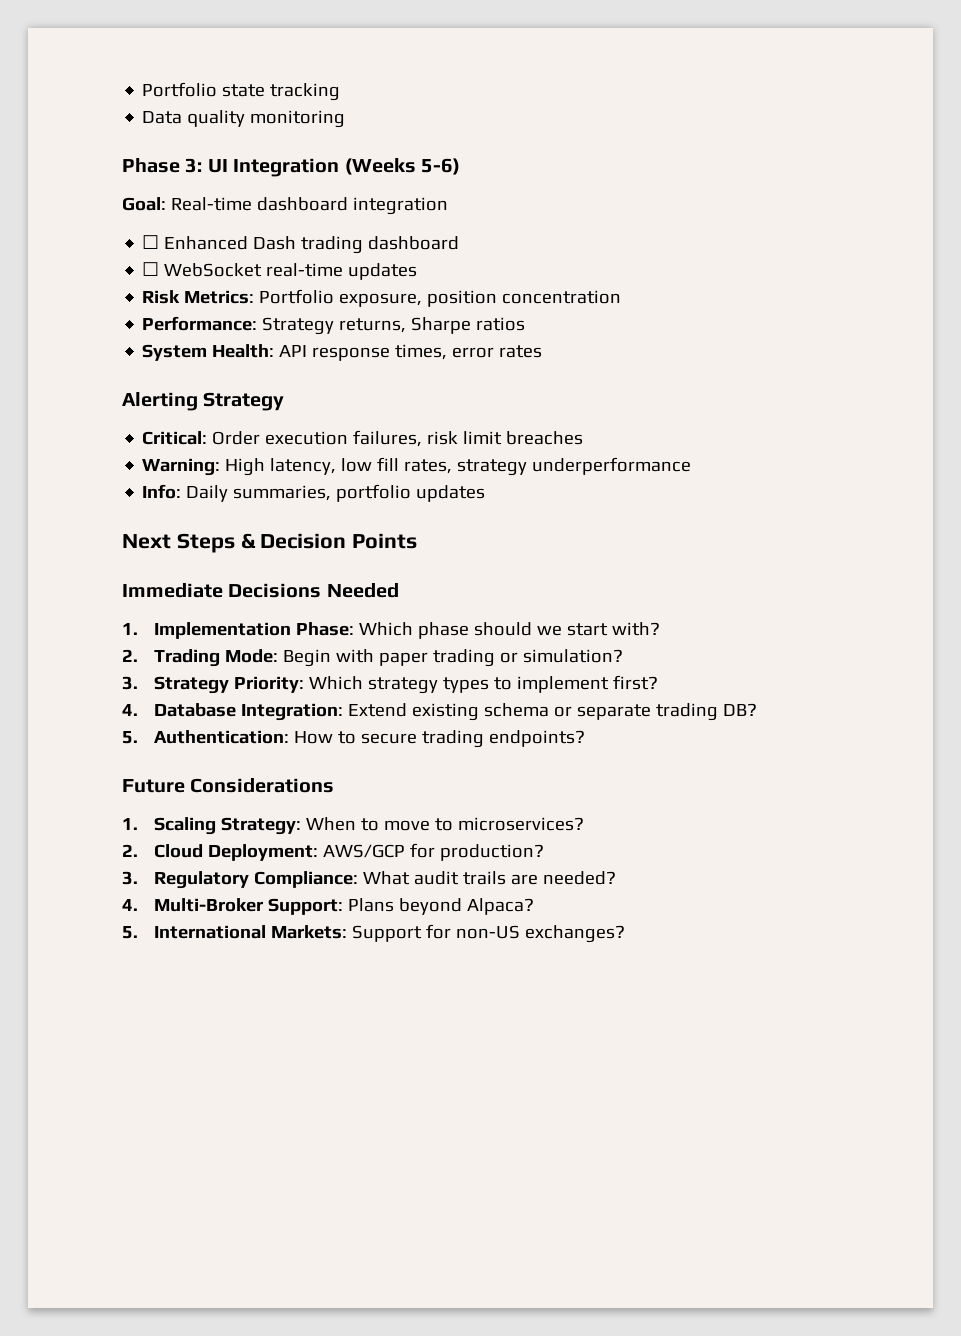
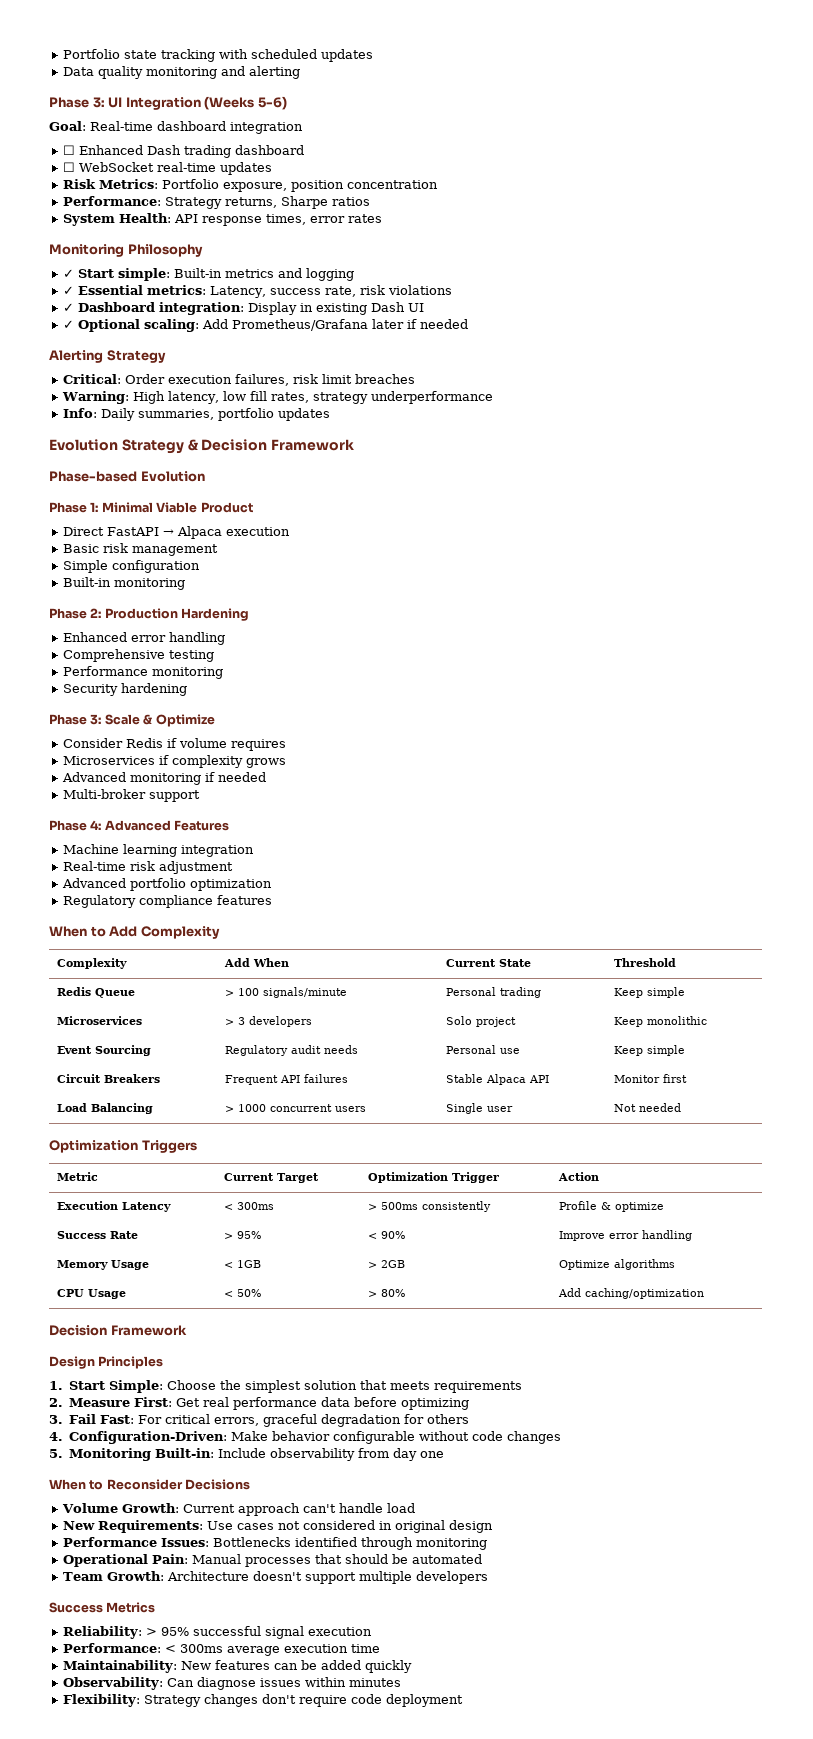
(341, 92) none -> [218,49,373,62] with scheduled updates
(346, 119) none -> [220,66,300,79] and alerting
(543, 351) none -> [49,244,203,257] [62,268,354,281] [62,285,452,298] [62,302,424,315] [62,319,468,332] // Monitoring Philosophy // ✓ Start simple: Built-in metrics and logging // ✓ Essential metrics: Latency, success rate, risk violations // ✓ Dashboard integration: Display in existing Dash UI // ✓ Optional scaling: Add Prometheus/Grafana later if needed
[122,533,418,553] [122,583,399,598] [122,622,660,639] [122,649,623,667] [122,675,658,694] [122,703,757,721] [122,730,585,748] [122,778,335,793] [122,817,584,835] [122,843,544,861] [122,871,616,889] [122,898,534,915] [122,924,625,943] Next Steps & Decision Points // Immediate Decisions Needed // 1. Implementation Phase: Which phase should we start with? // 2. Trading Mode: Begin with paper trading or simulation? // 3. Strategy Priority: Which strategy types to implement first? // 4. Database Integration: Extend existing schema or separate trading DB? // 5. Authentication: How to secure trading endpoints? // Future Considerations // 1. Scaling Strategy: When to move to microservices? // 2. Cloud Deployment: AWS/GCP for production? // 3. Regulatory Compliance: What audit trails are needed? // 4. Multi-Broker Support: Plans beyond Alpaca? // 5. International Markets: Support for non-US exchanges? -> [49,439,355,454] [49,471,205,482] [49,502,253,513] [62,526,290,539] [62,543,218,556] [62,560,200,573] [62,577,185,590] [49,608,250,621] [62,632,225,645] [62,649,214,662] [62,666,223,679] [62,683,187,696] [49,714,215,727] [62,738,286,751] [62,755,286,768] [61,772,266,785] [62,789,200,802] [49,820,230,831] [62,844,254,857] [62,861,233,874] [61,878,272,891] [62,895,272,908] [49,926,220,939] [56,958,127,969] [223,958,289,967] [445,959,531,967] [613,958,676,967] [56,987,135,998] [224,987,347,998] [445,987,541,998] [613,987,685,998] [56,1016,142,1025] [224,1016,312,1027] [445,1016,516,1027] [613,1016,707,1027] [56,1045,151,1056] [224,1045,358,1056] [445,1045,520,1054] [613,1045,685,1056] [56,1074,160,1083] [224,1074,348,1085] [445,1074,549,1085] [613,1074,687,1083] [56,1103,153,1114] [224,1104,366,1112] [445,1103,513,1114] [613,1103,681,1112] [49,1140,197,1153] [56,1172,98,1181] [223,1173,319,1183] [367,1172,499,1183] [557,1172,599,1181] [56,1201,171,1212] [223,1202,274,1210] [367,1201,491,1212] [558,1201,664,1212] [56,1231,138,1239] [223,1231,261,1239] [367,1231,405,1239] [558,1230,692,1241] [56,1260,149,1270] [223,1260,261,1268] [367,1260,405,1268] [558,1259,675,1270] [56,1289,126,1299] [223,1289,261,1297] [367,1289,405,1297] [557,1288,704,1299] [49,1325,187,1336] [49,1356,164,1369] [49,1380,523,1393] [49,1397,470,1410] [49,1414,470,1427] [49,1431,562,1444] [49,1448,445,1461] [49,1479,251,1490] [61,1503,415,1516] [62,1520,493,1533] [62,1537,487,1550] [62,1554,482,1567] [62,1571,488,1584] [49,1602,156,1613] [62,1626,372,1639] [62,1643,380,1656] [62,1660,412,1673] [62,1677,401,1690] [62,1694,463,1707] Evolution Strategy & Decision Framework // Phase-based Evolution // Phase 1: Minimal Viable Product // Direct FastAPI → Alpaca execution // Basic risk management // Simple configuration // Built-in monitoring // Phase 2: Production Hardening // Enhanced error handling // Comprehensive testing // Performance monitoring // Security hardening // Phase 3: Scale & Optimize // Consider Redis if volume requires // Microservices if complexity grows // Advanced monitoring if needed // Multi-broker support // Phase 4: Advanced Features // Machine learning integration // Real-time risk adjustment // Advanced portfolio optimization // Regulatory compliance features // When to Add Complexity // Complexity | Add When | Current State | Threshold // Redis Queue | > 100 signals/minute | Personal trading | Keep simple // Microservices | > 3 developers | Solo project | Keep monolithic // Event Sourcing | Regulatory audit needs | Personal use | Keep simple // Circuit Breakers | Frequent API failures | Stable Alpaca API | Monitor first // Load Balancing | > 1000 concurrent users | Single user | Not needed // Optimization Triggers // Metric | Current Target | Optimization Trigger | Action // Execution Latency | < 300ms | > 500ms consistently | Profile & optimize // Success Rate | > 95% | < 90% | Improve error handling // Memory Usage | < 1GB | > 2GB | Optimize algorithms // CPU Usage | < 50% | > 80% | Add caching/optimization // Decision Framework // Design Principles // 1. Start Simple: Choose the simplest solution that meets requirements // 2. Measure First: Get real performance data before optimizing // 3. Fail Fast: For critical errors, graceful degradation for others // 4. Configuration-Driven: Make behavior configurable without code changes // 5. Monitoring Built-in: Include observability from day one // When to Reconsider Decisions // Volume Growth: Current approach can't handle load // New Requirements: Use cases not considered in original design // Performance Issues: Bottlenecks identified through monitoring // Operational Pain: Manual processes that should be automated // Team Growth: Architecture doesn't support multiple developers // Success Metrics // Reliability: > 95% successful signal execution // Performance: < 300ms average execution time // Maintainability: New features can be added quickly // Observability: Can diagnose issues within minutes // Flexibility: Strategy changes don't require code deployment

